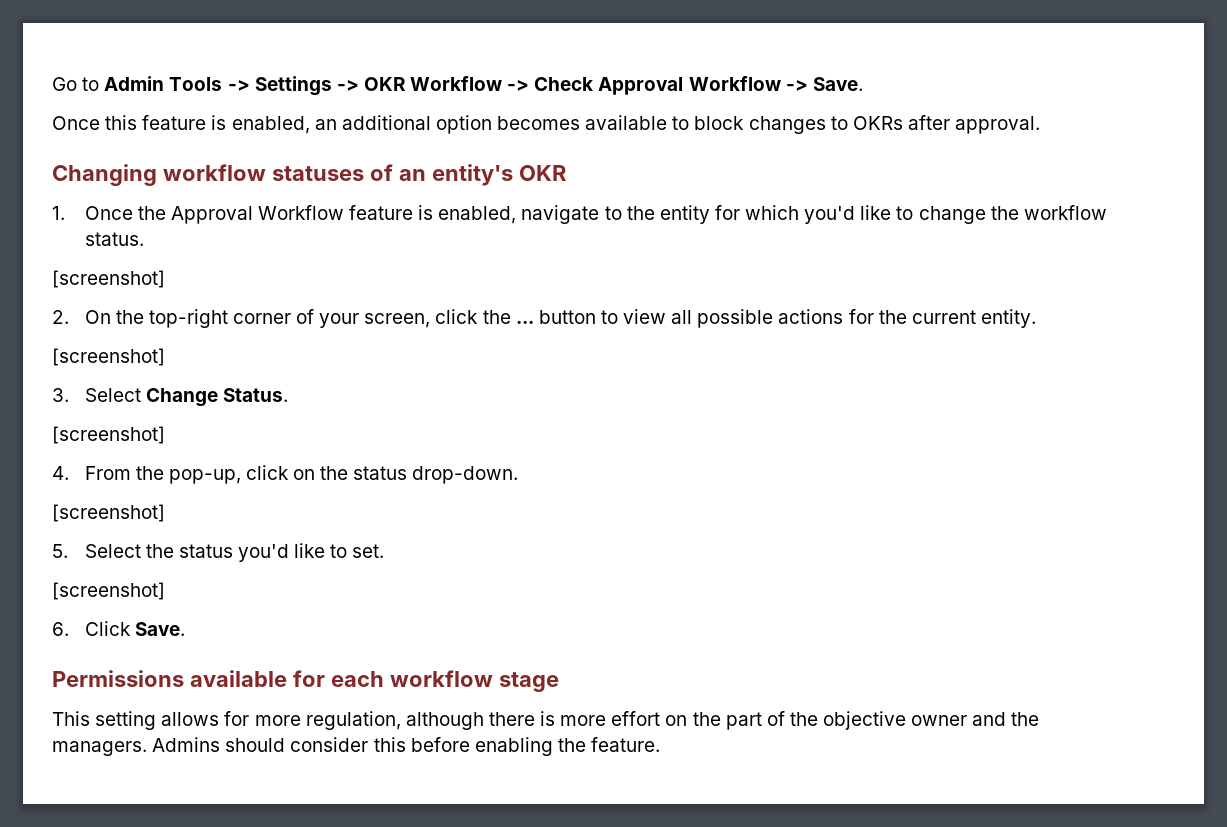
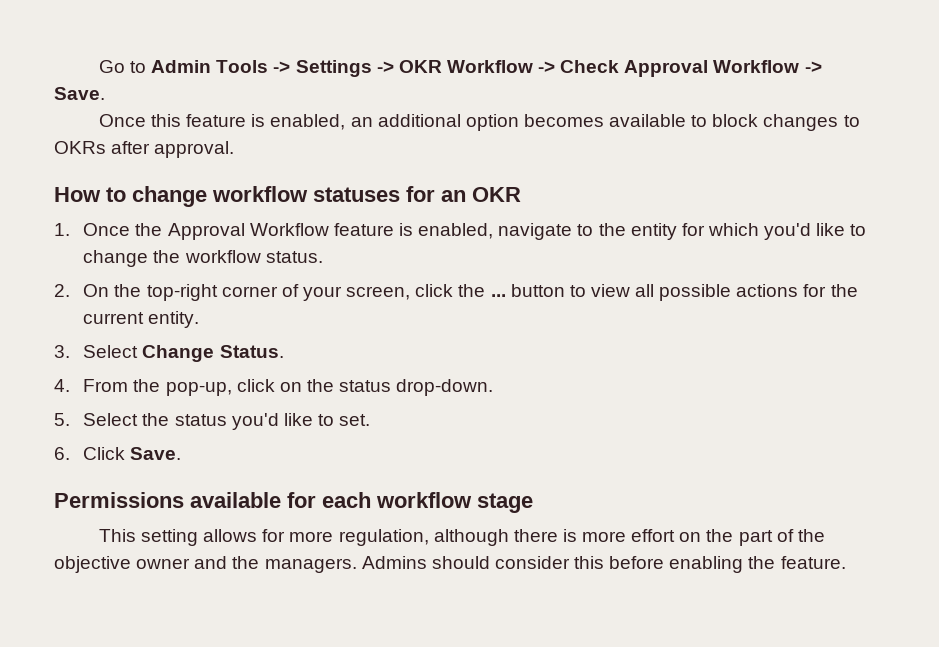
[52,164,513,186] Changing workflow statuses of an entity's -> [54,186,466,207] How to change workflow statuses for an
[52,270,165,288] // [screenshot] -> (323, 257) none
[52,348,165,366] // [screenshot] -> (200, 319) none
[52,426,165,444] // [screenshot] -> (284, 351) none
[52,504,165,522] // [screenshot] -> (494, 387) none
[52,582,165,600] // [screenshot] -> (371, 420) none

